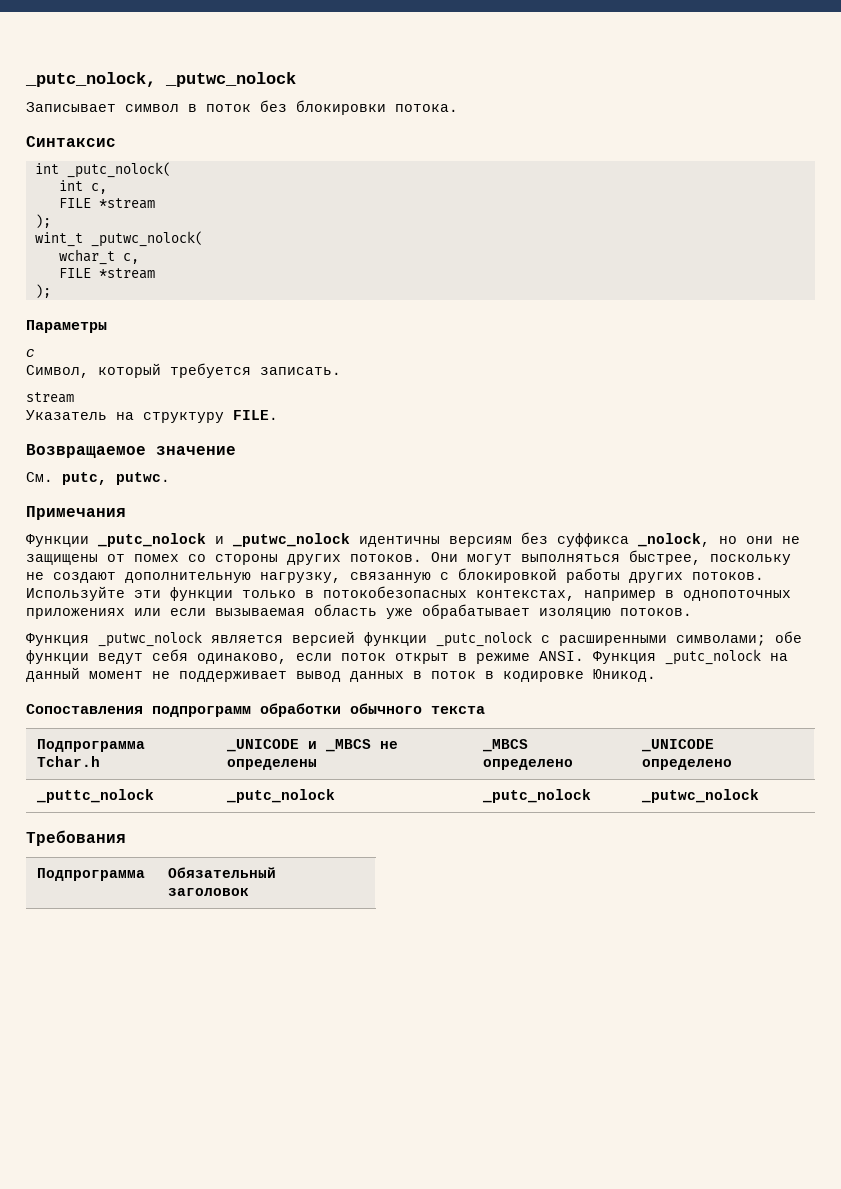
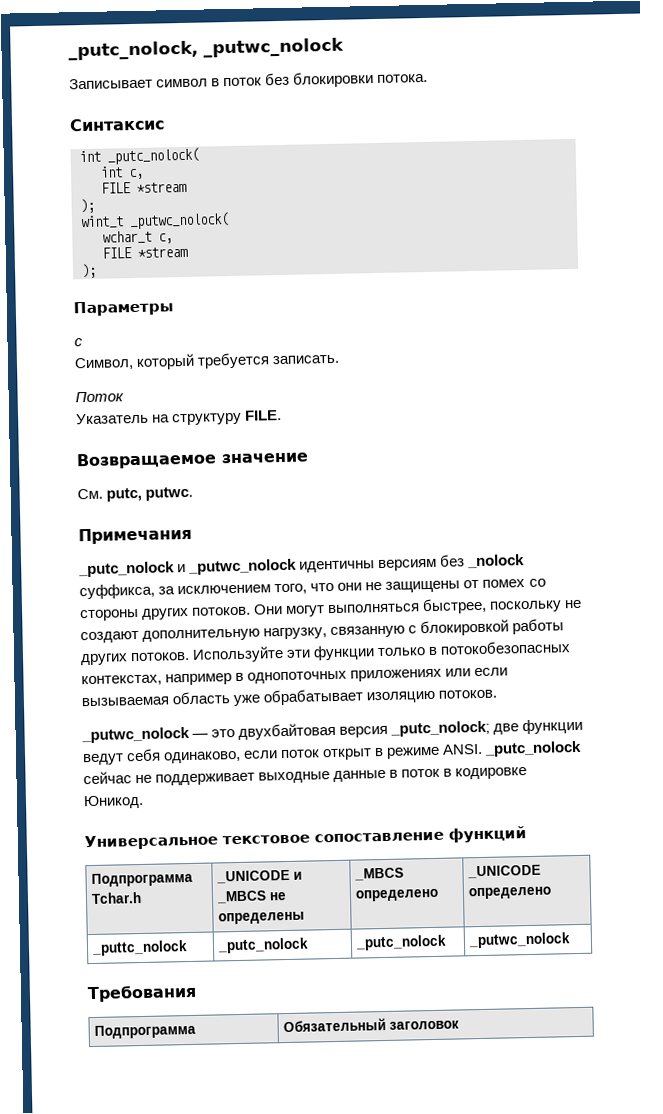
[26,392,74,403] stream -> [75,391,124,403] Поток
[26,534,89,547] Функции -> (192, 535) none
[557,533,737,547] суффикса _nolock, но -> [466,554,526,569] [79,582,335,600] _nolock суффикса, за исключением того, что
[26,631,802,647] Функция _putwc_nolock является версией функции _putc_nolock с расширенными символами; обе -> [81,720,520,744] _putwc_nolock — это двухбайтовая версия _putc_nolock; две
[593,649,788,665] [26,667,404,682] Функция _putc_nolock на данный момент не поддерживает вывод данных -> [484,740,583,757] [83,769,387,786] _putc_nolock сейчас не поддерживает выходные данные
[26,703,485,717] Сопоставления подпрограмм обработки обычного текста -> [84,826,527,851] Универсальное текстовое сопоставление функций

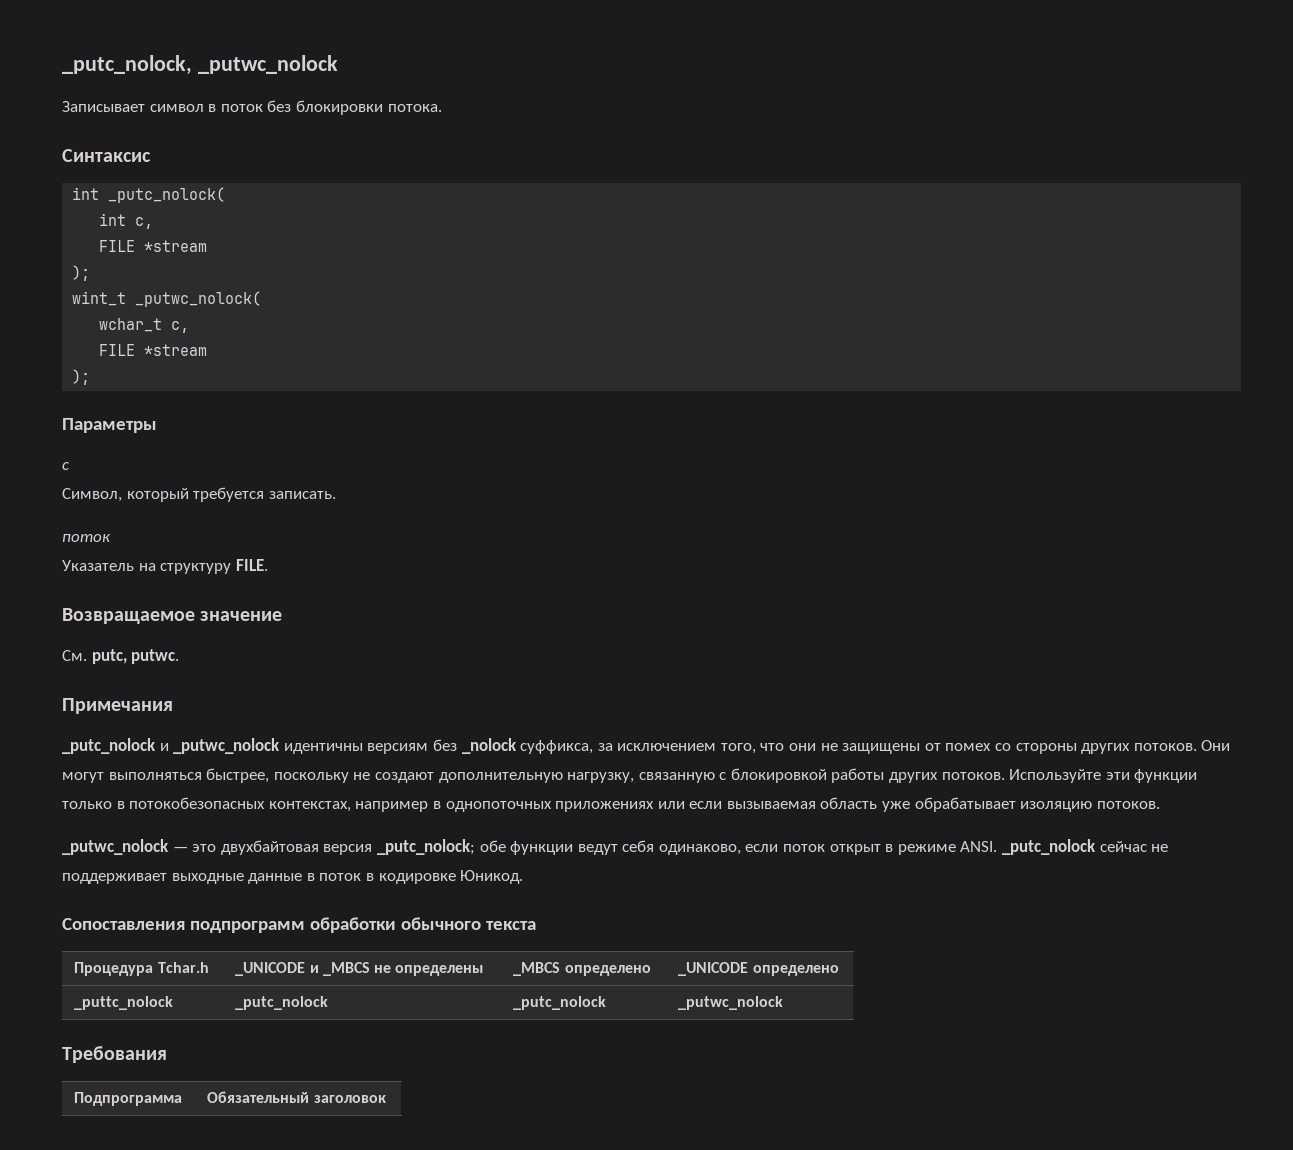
[75,391,124,403] Поток -> [62,534,111,542] поток
[493,723,520,735] две -> [479,840,506,852] обе
[84,826,527,851] [91,871,194,888] Универсальное текстовое сопоставление функций // Подпрограмма -> [62,917,536,933] [74,962,154,976] Сопоставления подпрограмм обработки обычного текста // Процедура

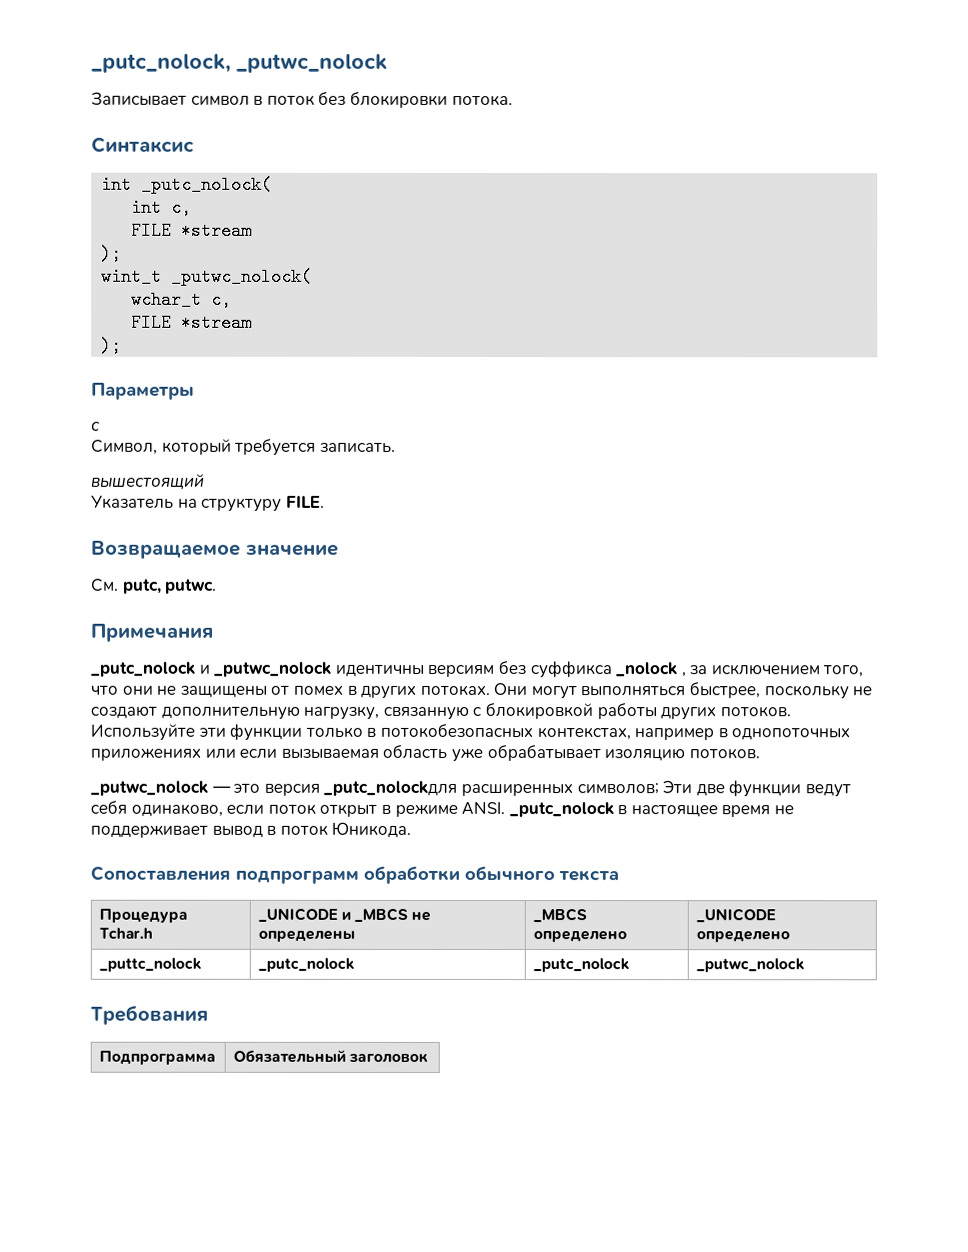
[62,534,111,542] поток -> [91,473,205,490] вышестоящий
[461,738,594,754] _nolock суффикса, -> [529,661,686,679] суффикса _nolock ,
[995,743,1197,754] со стороны других потоков. -> [346,684,490,699] в других потоках.
[220,839,506,855] двухбайтовая версия _putc_nolock; обе -> [263,780,725,797] версия _putc_nolockдля расширенных символов; Эти две
[1099,841,1169,852] [62,870,524,884] сейчас не поддерживает выходные данные в поток в кодировке Юникод. -> [617,805,795,818] [90,821,412,838] в настоящее время не поддерживает вывод в поток Юникода.

